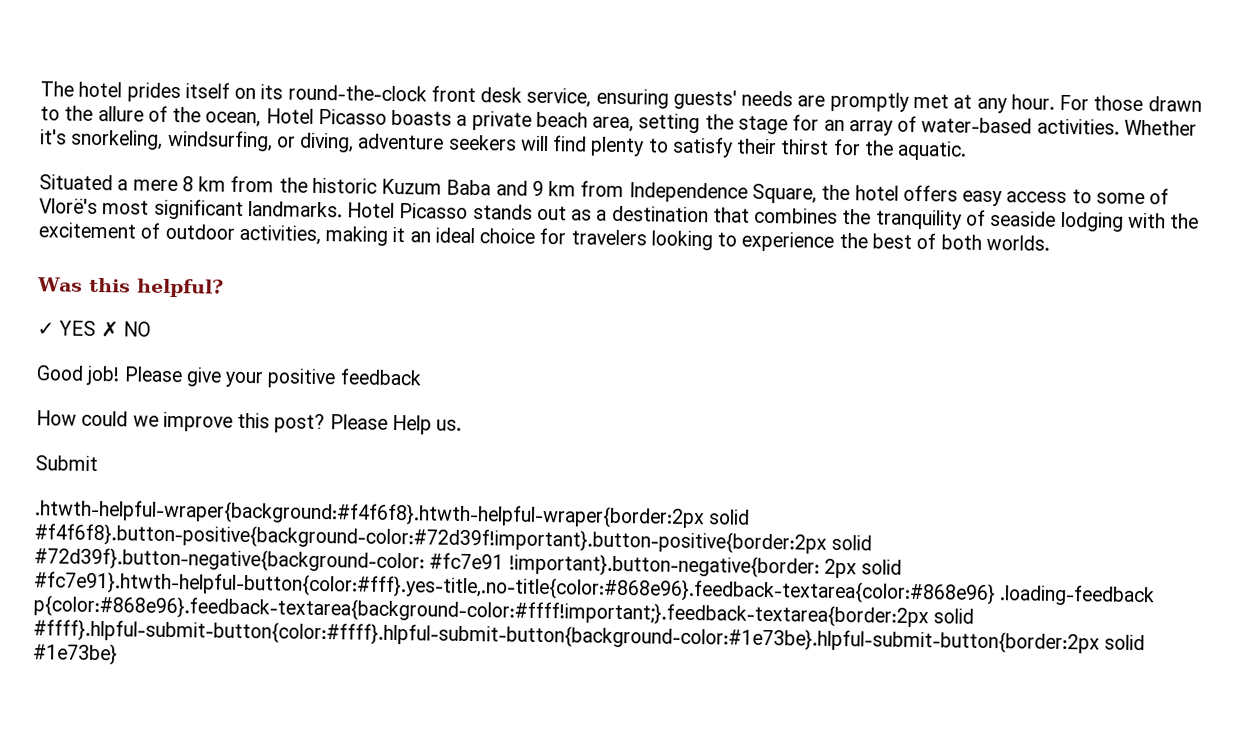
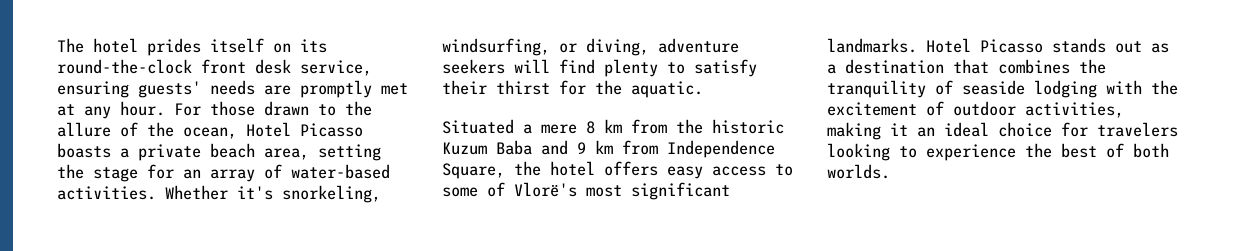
[37,277,224,298] [37,320,151,338] [36,365,422,389] [36,410,463,435] [35,455,98,472] [34,499,751,530] [34,523,873,555] [34,547,903,579] [34,571,1156,607] [33,595,975,629] [33,619,1146,655] [33,643,118,666] // Was this helpful? // ✓ YES ✗ NO // Good job! Please give your positive feedback // How could we improve this post? Please Help us. // Submit // .htwth-helpful-wraper{background:#f4f6f8}.htwth-helpful-wraper{border:2px solid #f4f6f8}.button-positive{background-color:#72d39f!important}.button-positive{border:2px solid #72d39f}.button-negative{background-color: #fc7e91 !important}.button-negative{border: 2px solid #fc7e91}.htwth-helpful-button{color:#fff}.yes-title,.no-title{color:#868e96}.feedback-textarea{color:#868e96} .loading-feedback p{color:#868e96}.feedback-textarea{background-color:#ffff!important;}.feedback-textarea{border:2px solid #ffff}.hlpful-submit-button{color:#ffff}.hlpful-submit-button{background-color:#1e73be}.hlpful-submit-button{border:2px solid #1e73be} -> (890, 171) none

